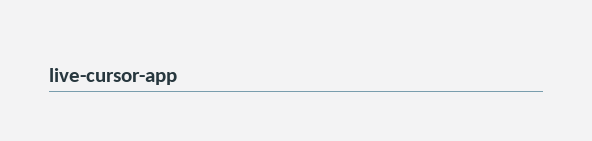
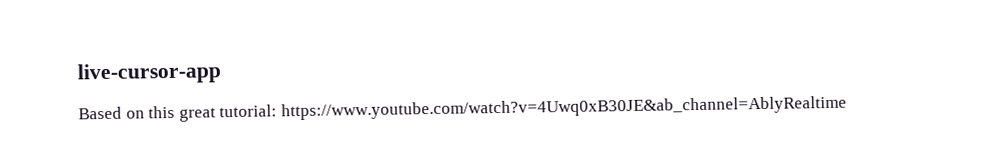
(177, 76) none -> [78,95,847,122] // Based on this great tutorial: https://www.youtube.com/watch?v=4Uwq0xB30JE&ab_channel=AblyRealtime

